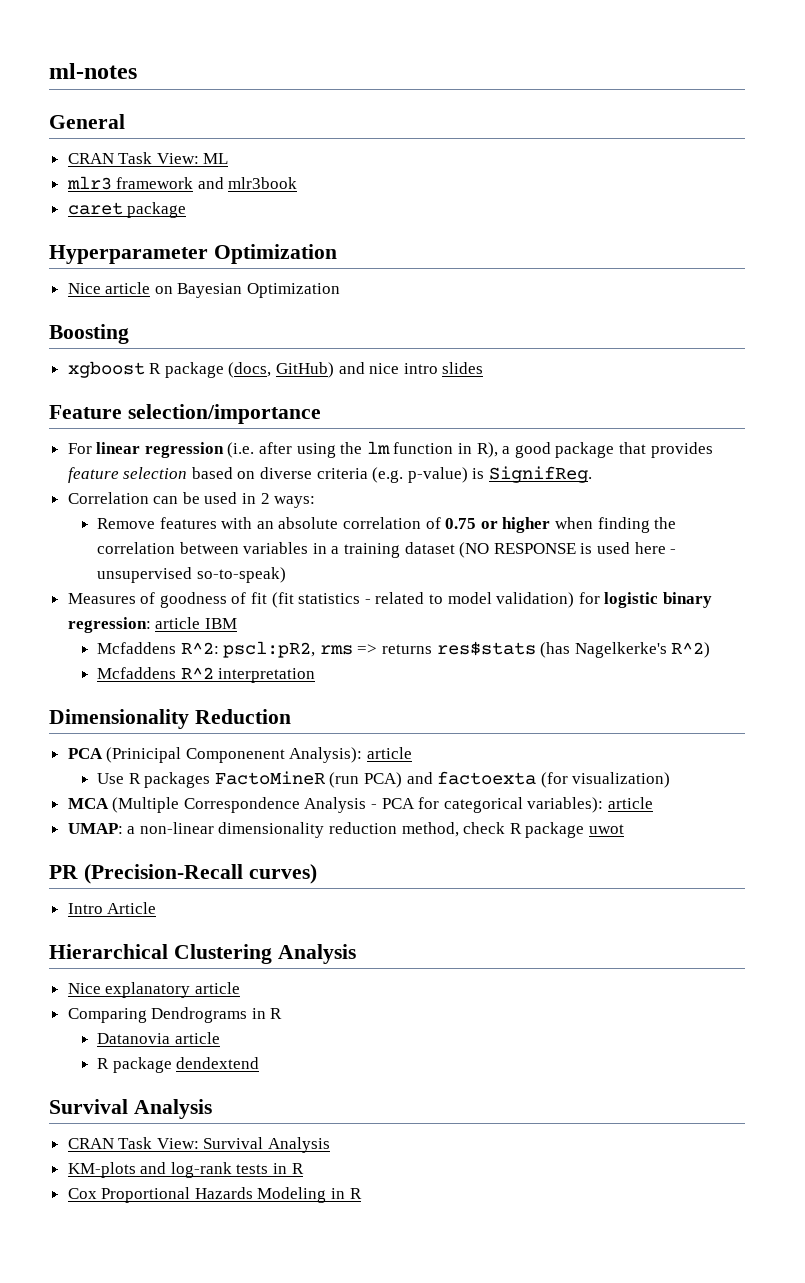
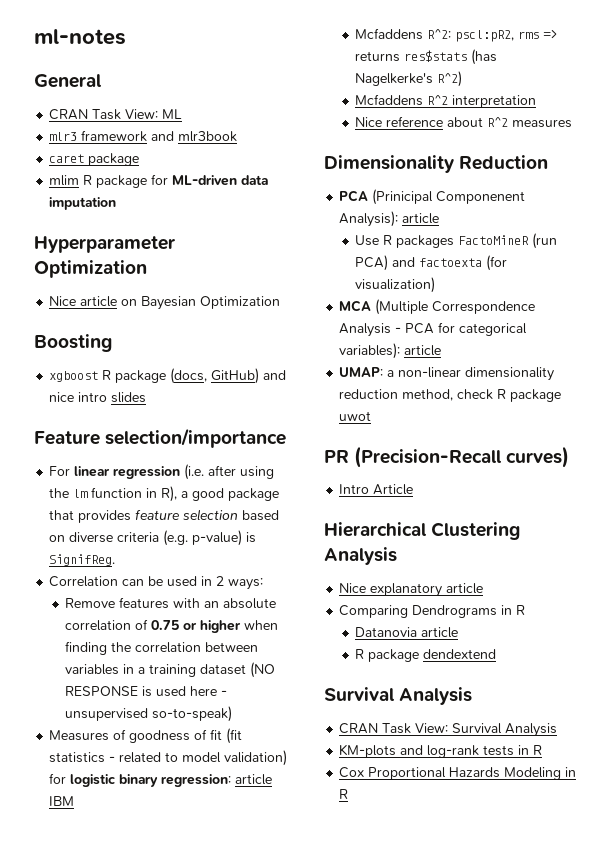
(187, 210) none -> [49,174,269,188] [49,197,117,210] // mlim R package for ML-driven data imputation
(316, 675) none -> [355,116,573,128] // Nice reference about R^2 measures

